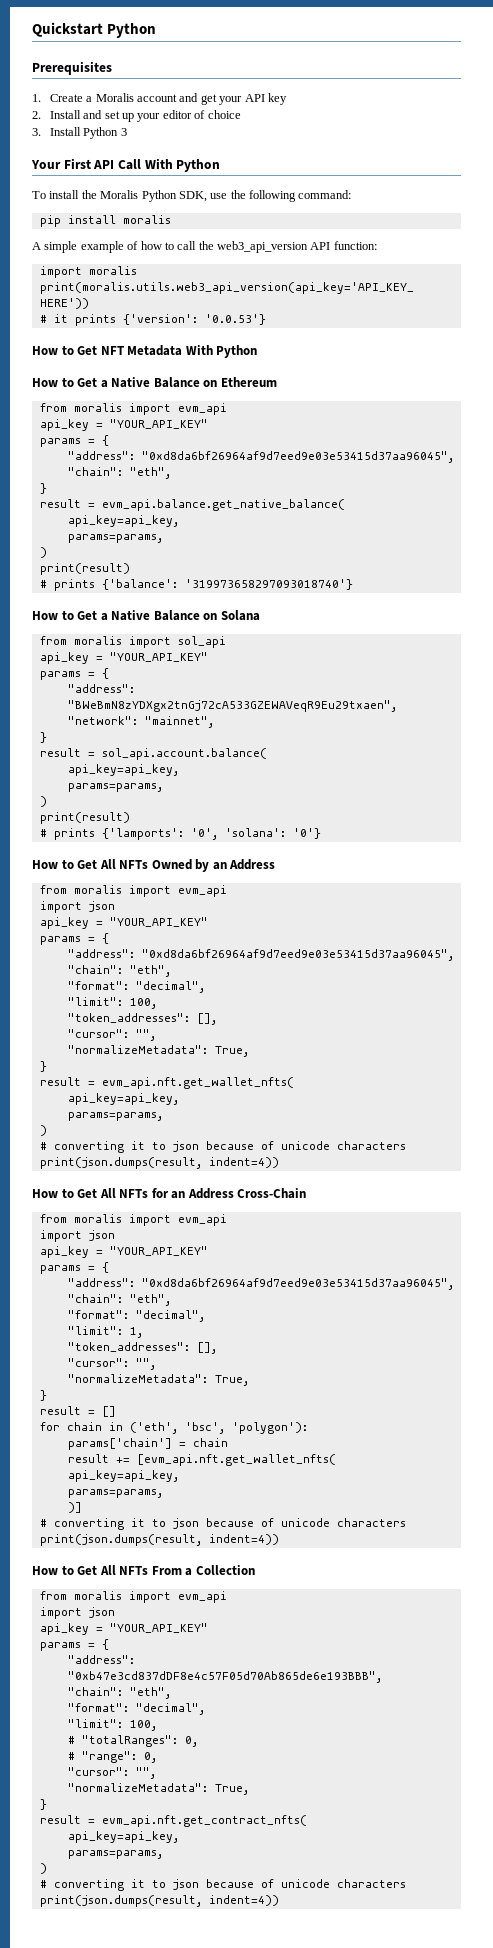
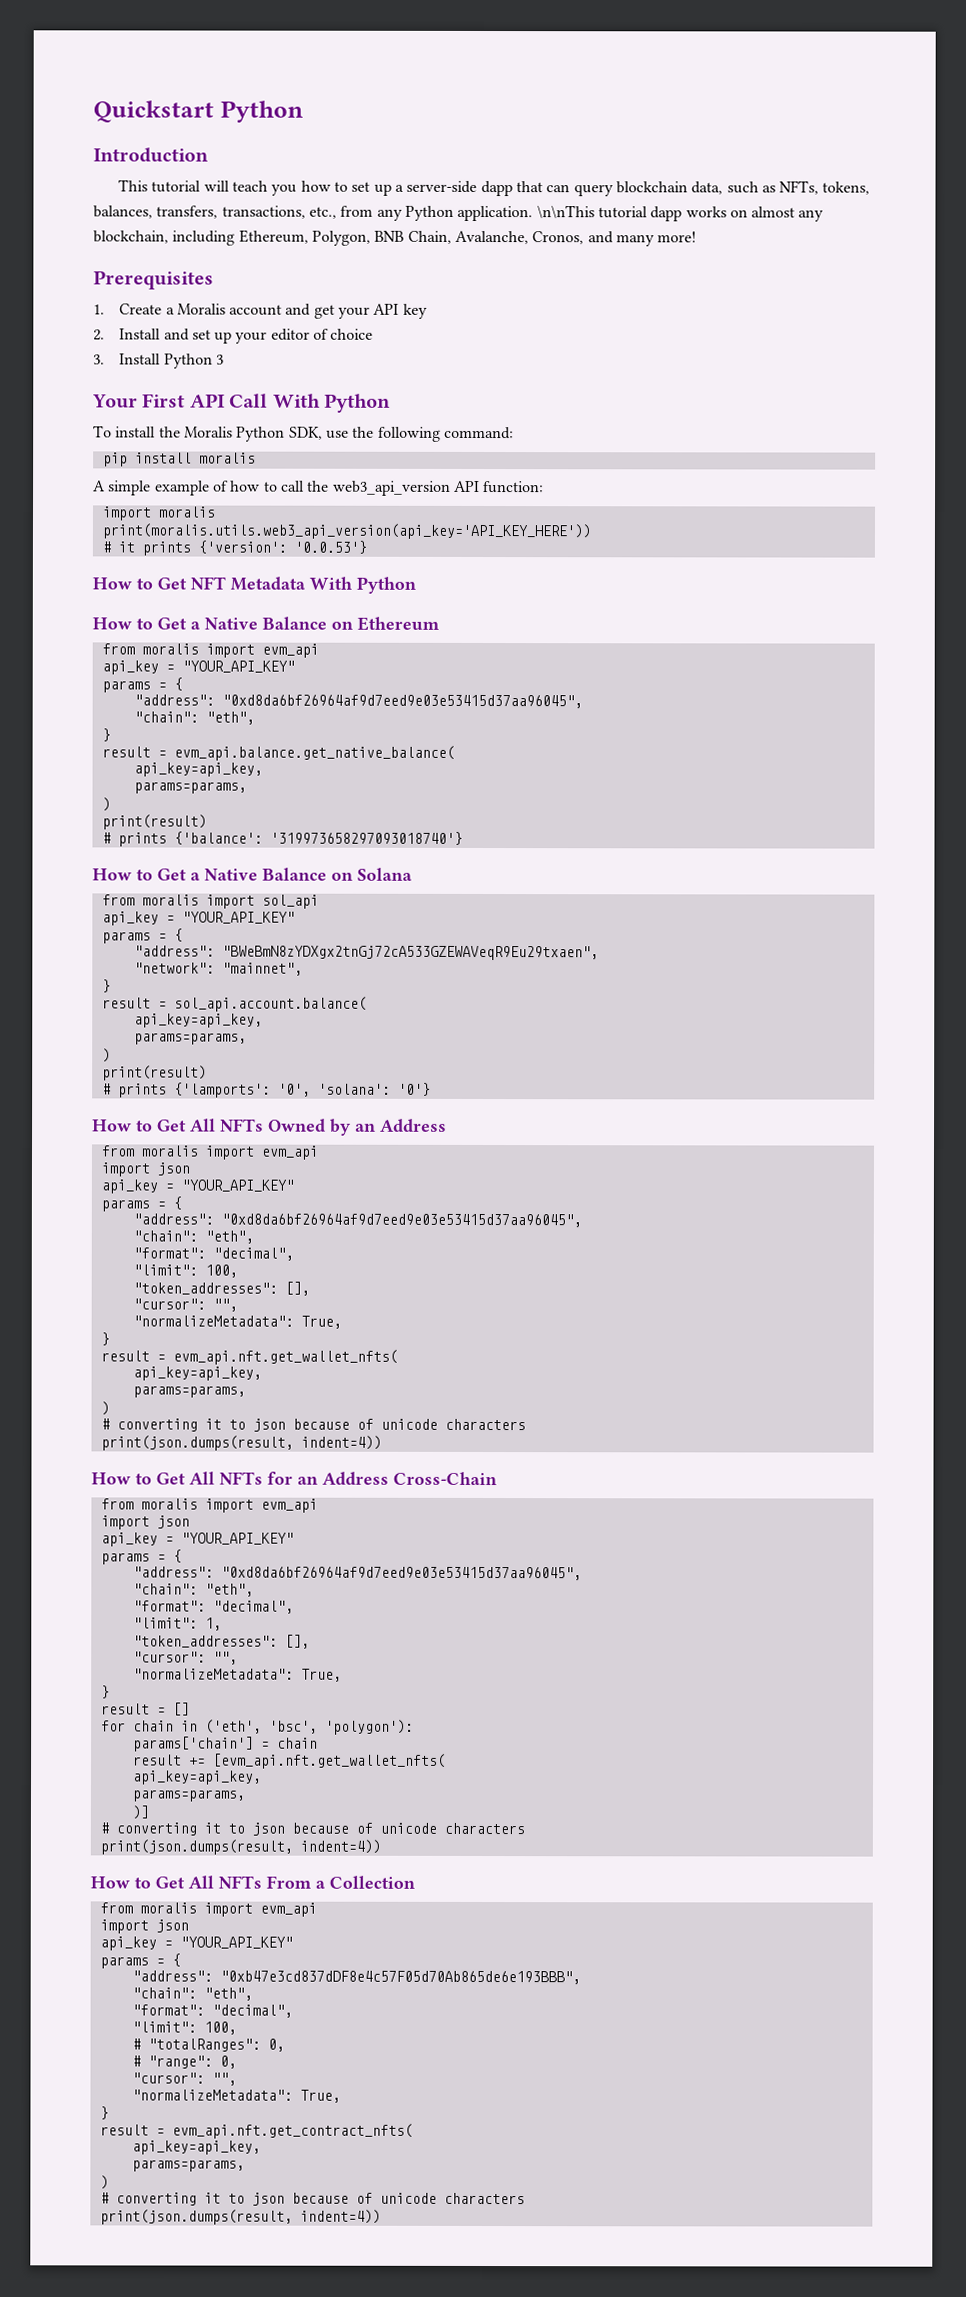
(157, 30) none -> [93,147,209,163] [118,179,871,197] [93,205,825,222] [93,229,698,247] // Introduction // This tutorial will teach you how to set up a server-side dapp that can query blockchain data, such as NFTs, tokens, balances, transfers, transactions, etc., from any Python application. \n\nThis tutorial dapp works on almost any blockchain, including Ethereum, Polygon, BNB Chain, Avalanche, Cronos, and many more!

